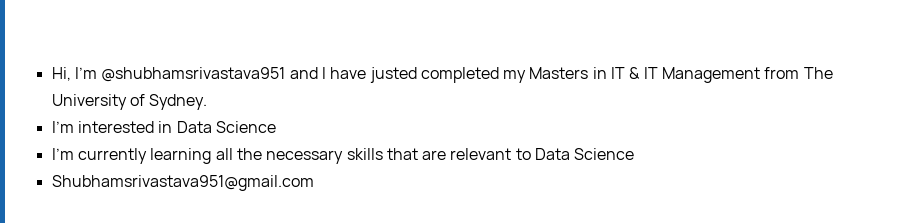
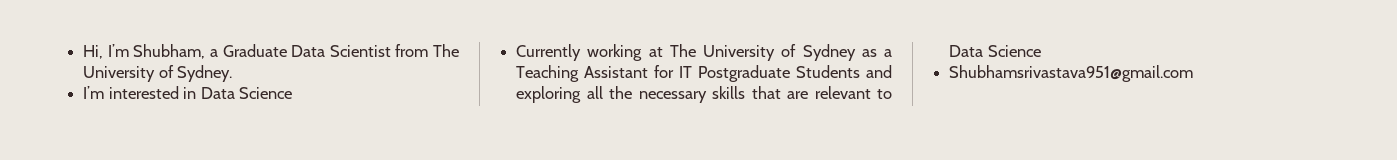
[101,67,761,83] @shubhamsrivastava951 and I have justed completed my Masters in IT & IT Management -> [133,44,391,59] Shubham, a Graduate Data Scientist
[51,148,212,164] I’m currently learning -> [516,44,892,61] [516,65,892,82] [516,86,582,103] Currently working at The University of Sydney as a Teaching Assistant for IT Postgraduate Students and exploring

